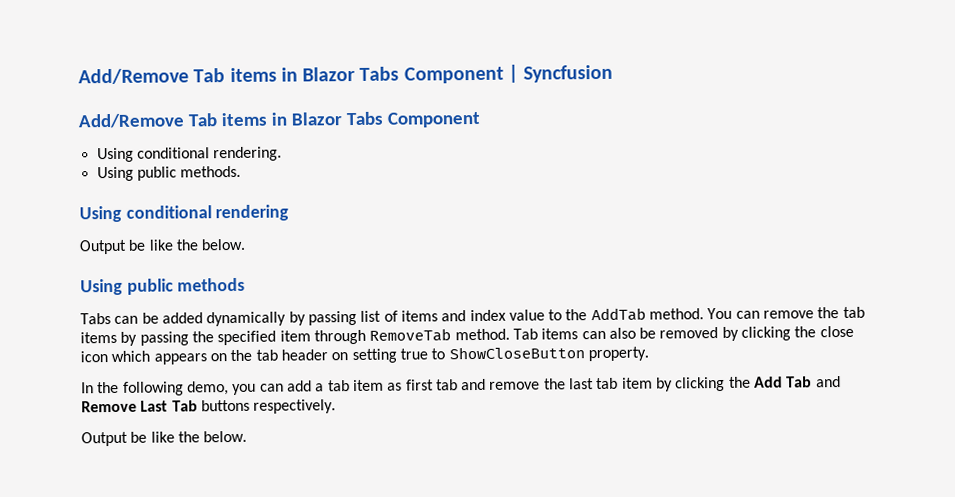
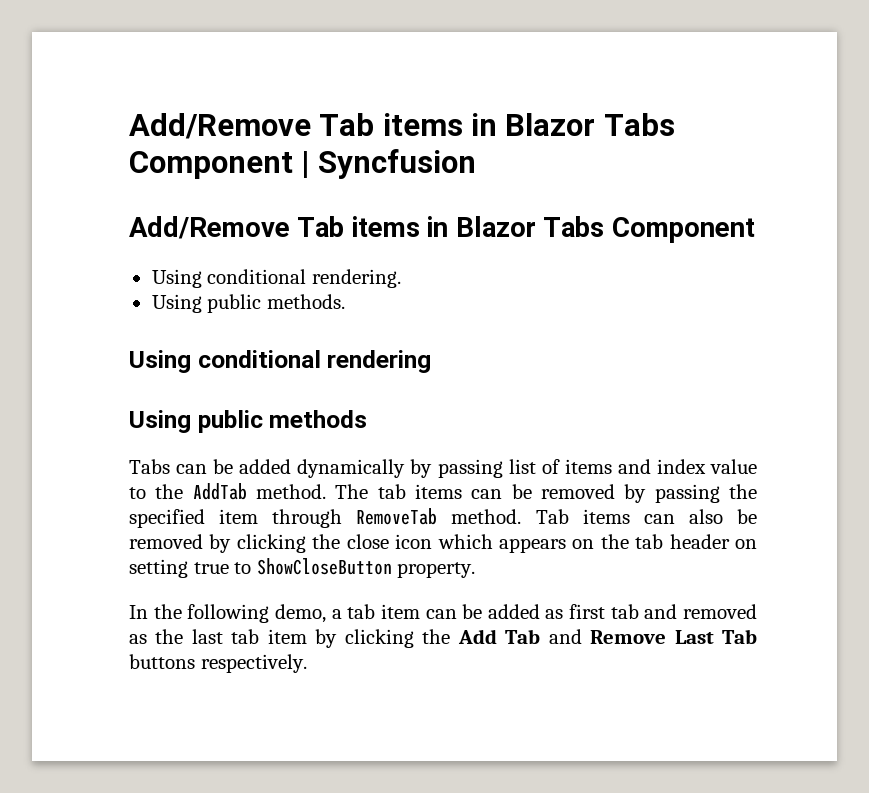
[79,238,247,255] // Output be like the below. -> (432, 361) none
[707,306,865,320] [80,331,117,344] You can remove the tab items -> [335,484,615,499] The tab items can be removed
[232,379,384,396] you can add a tab item -> [331,604,540,619] a tab item can be added
[489,381,541,390] remove -> [683,604,758,619] [129,634,147,644] removed as
[81,430,248,447] // Output be like the below. -> (307, 663) none

